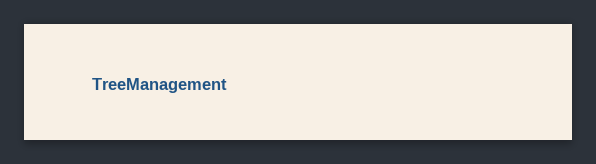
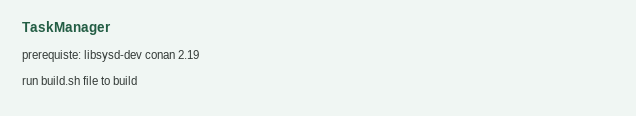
[92,78,227,93] TreeManagement -> [22,21,111,35] [22,50,200,62] [22,76,138,85] TaskManager // prerequiste: libsysd-dev conan 2.19 // run build.sh file to build

